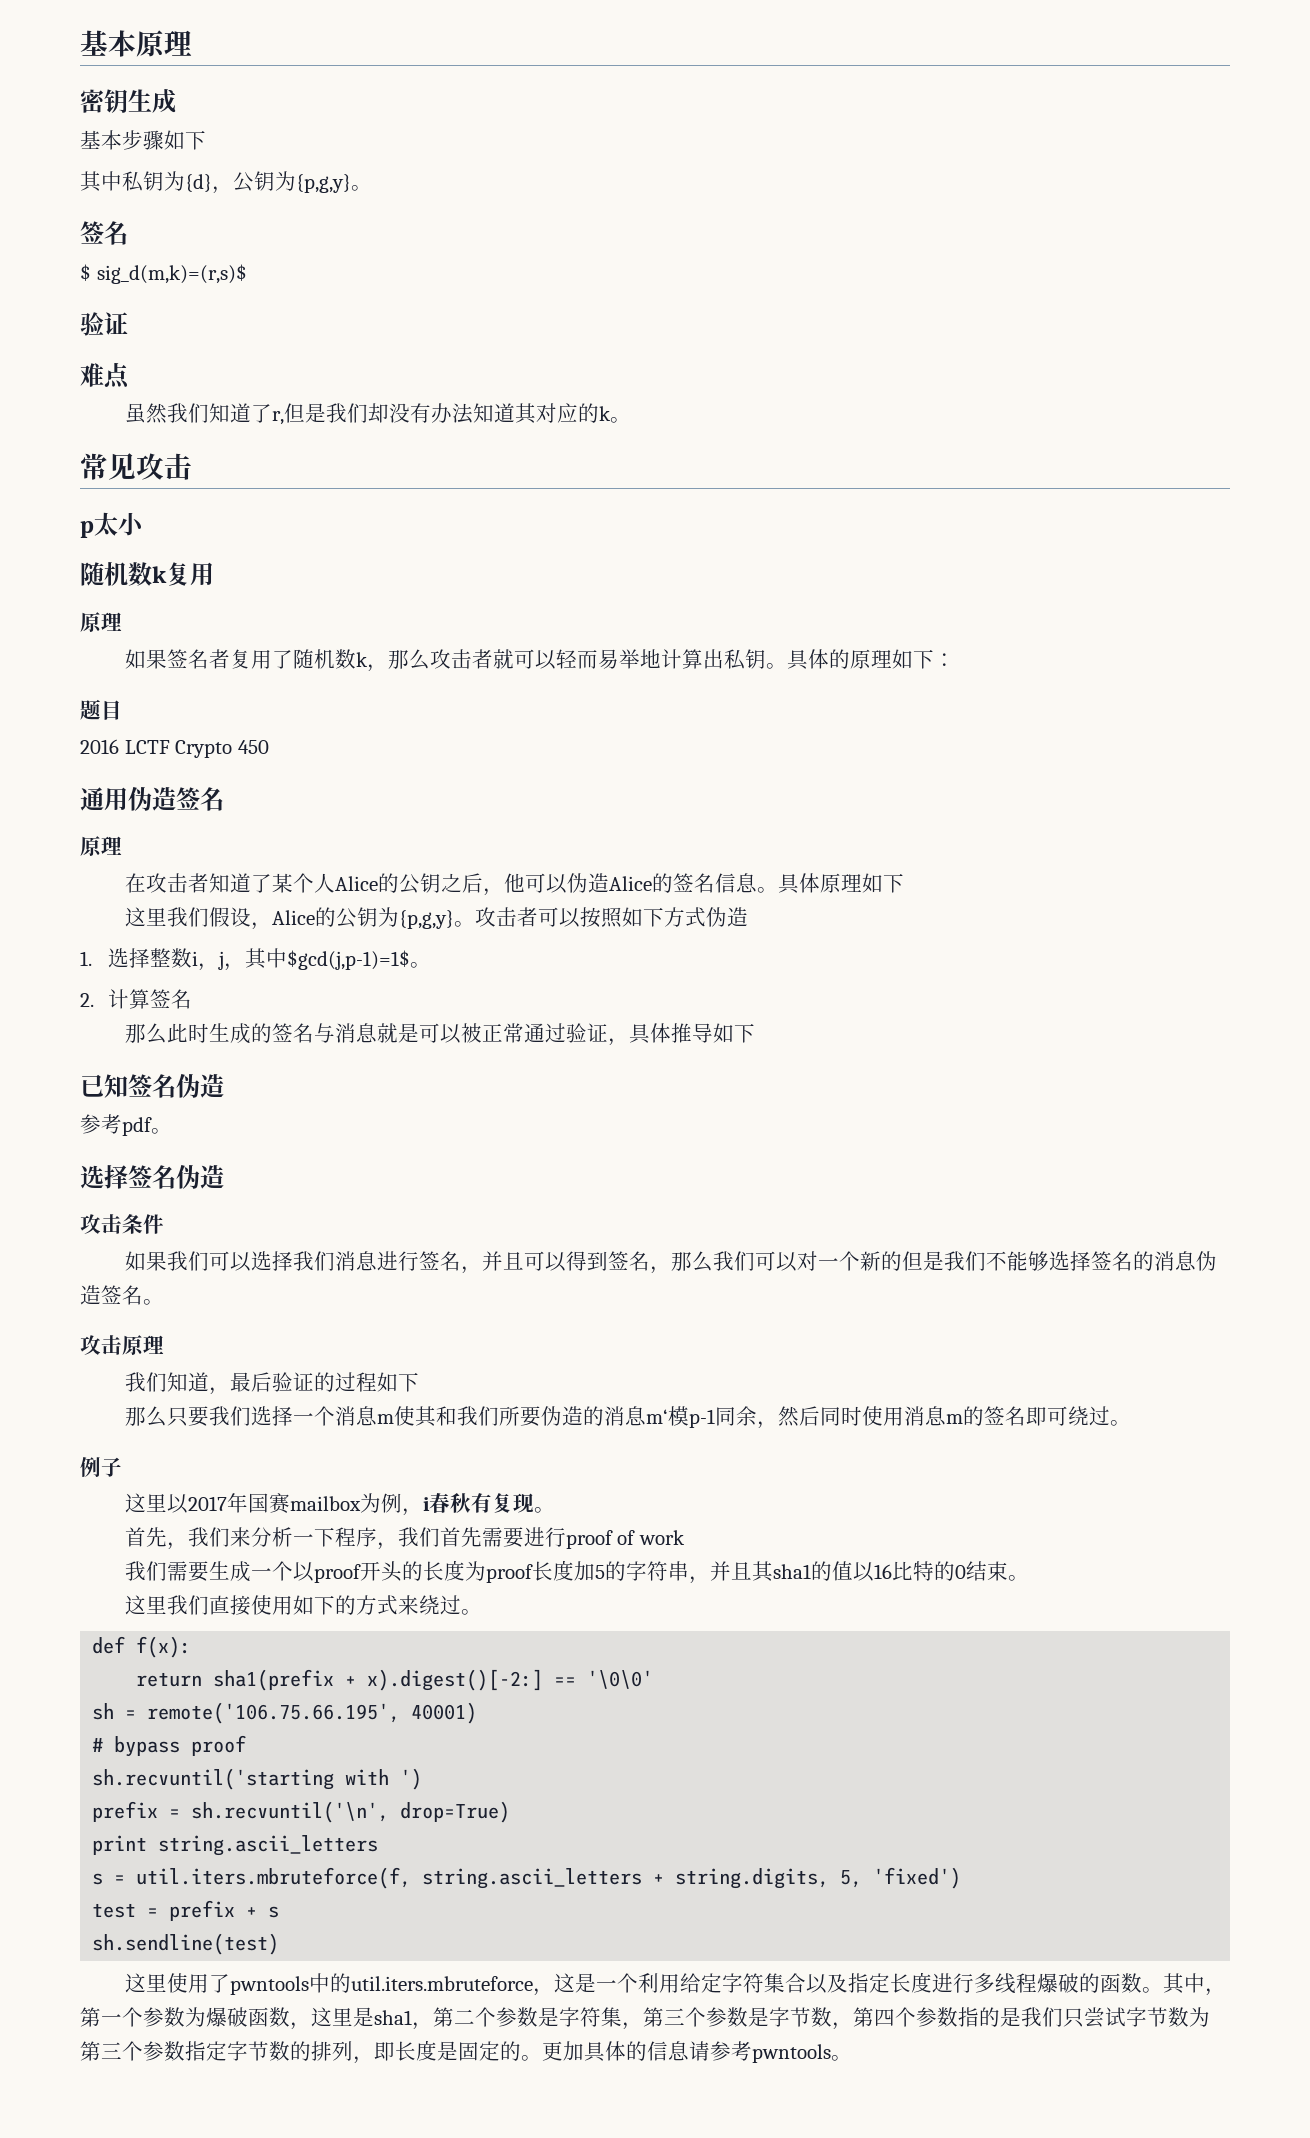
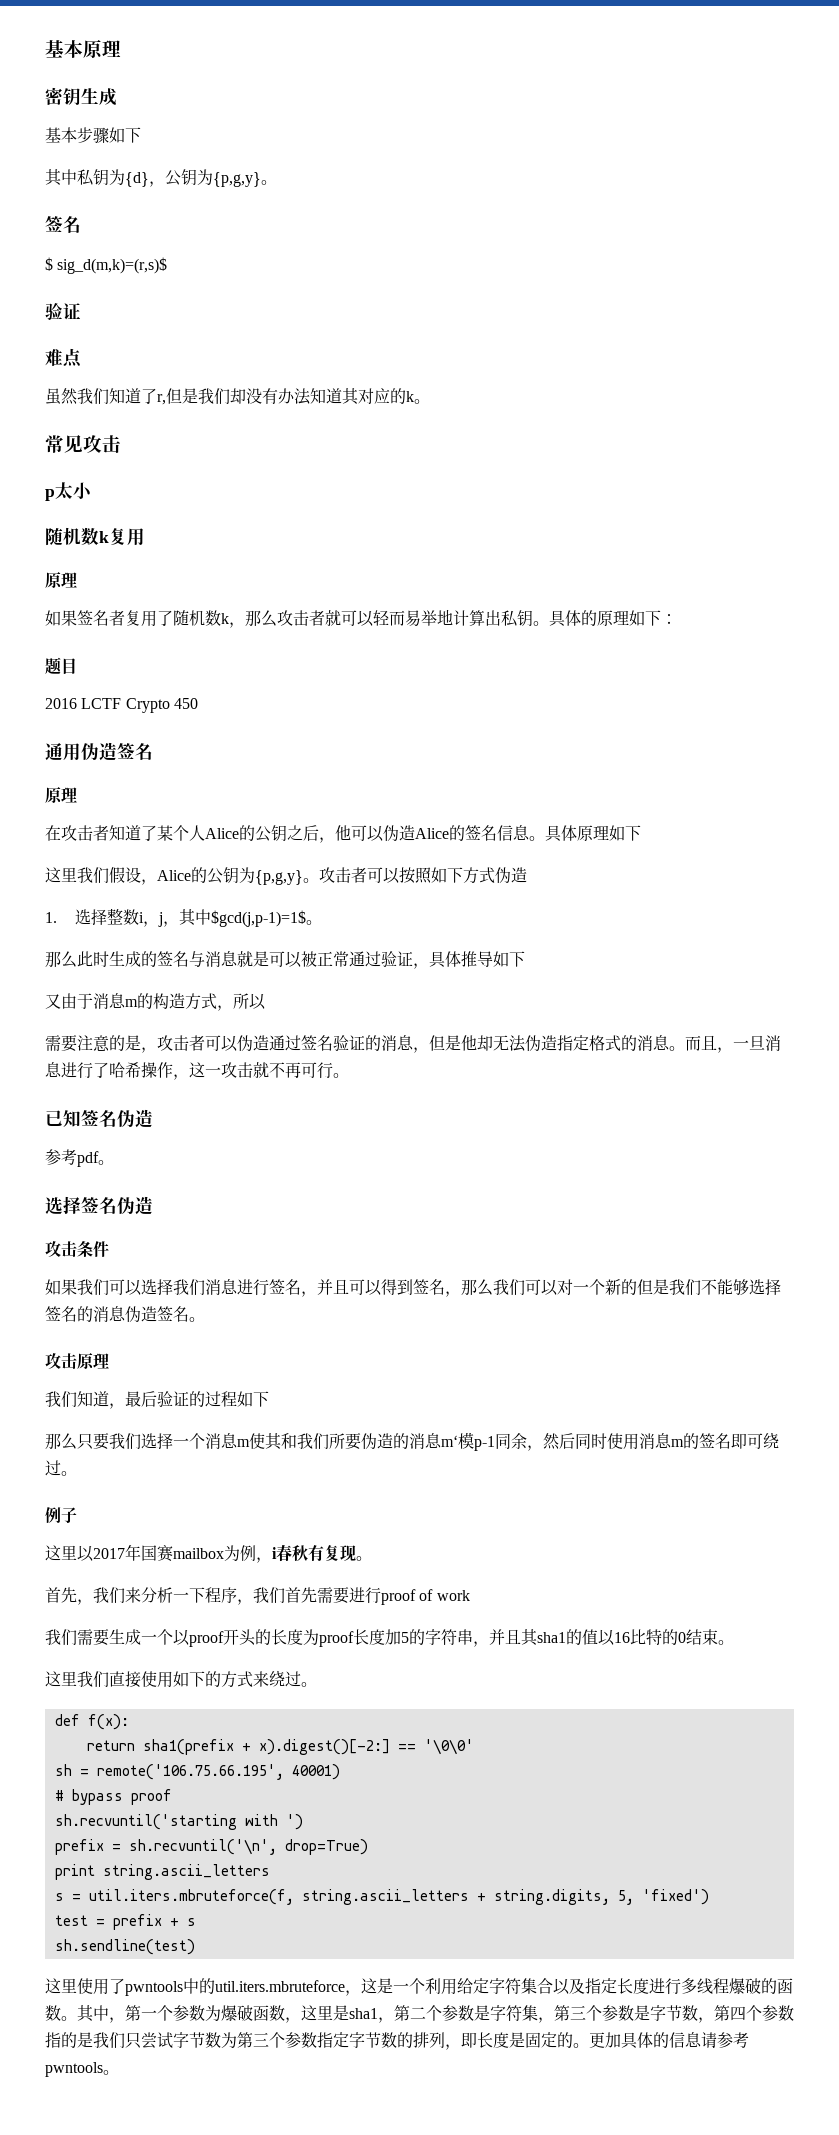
[80,989,193,1009] // 2.计算签名 -> (323, 922) none
(755, 1033) none -> [45,993,266,1011] [45,1035,781,1053] [45,1062,349,1080] // 又由于消息m的构造方式，所以 // 需要注意的是，攻击者可以伪造通过签名验证的消息，但是他却无法伪造指定格式的消息。而且，一旦消息进行了哈希操作，这一攻击就不再可行。

